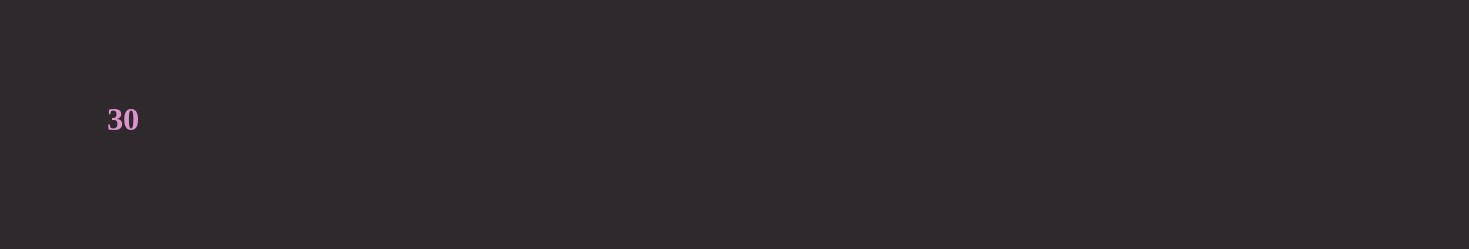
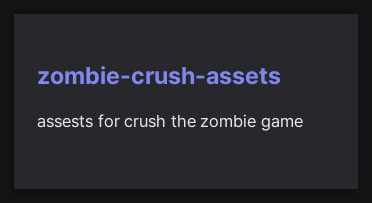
[107,109,139,130] 30 -> [37,66,281,85] [37,114,303,131] zombie-crush-assets // assests for crush the zombie game

